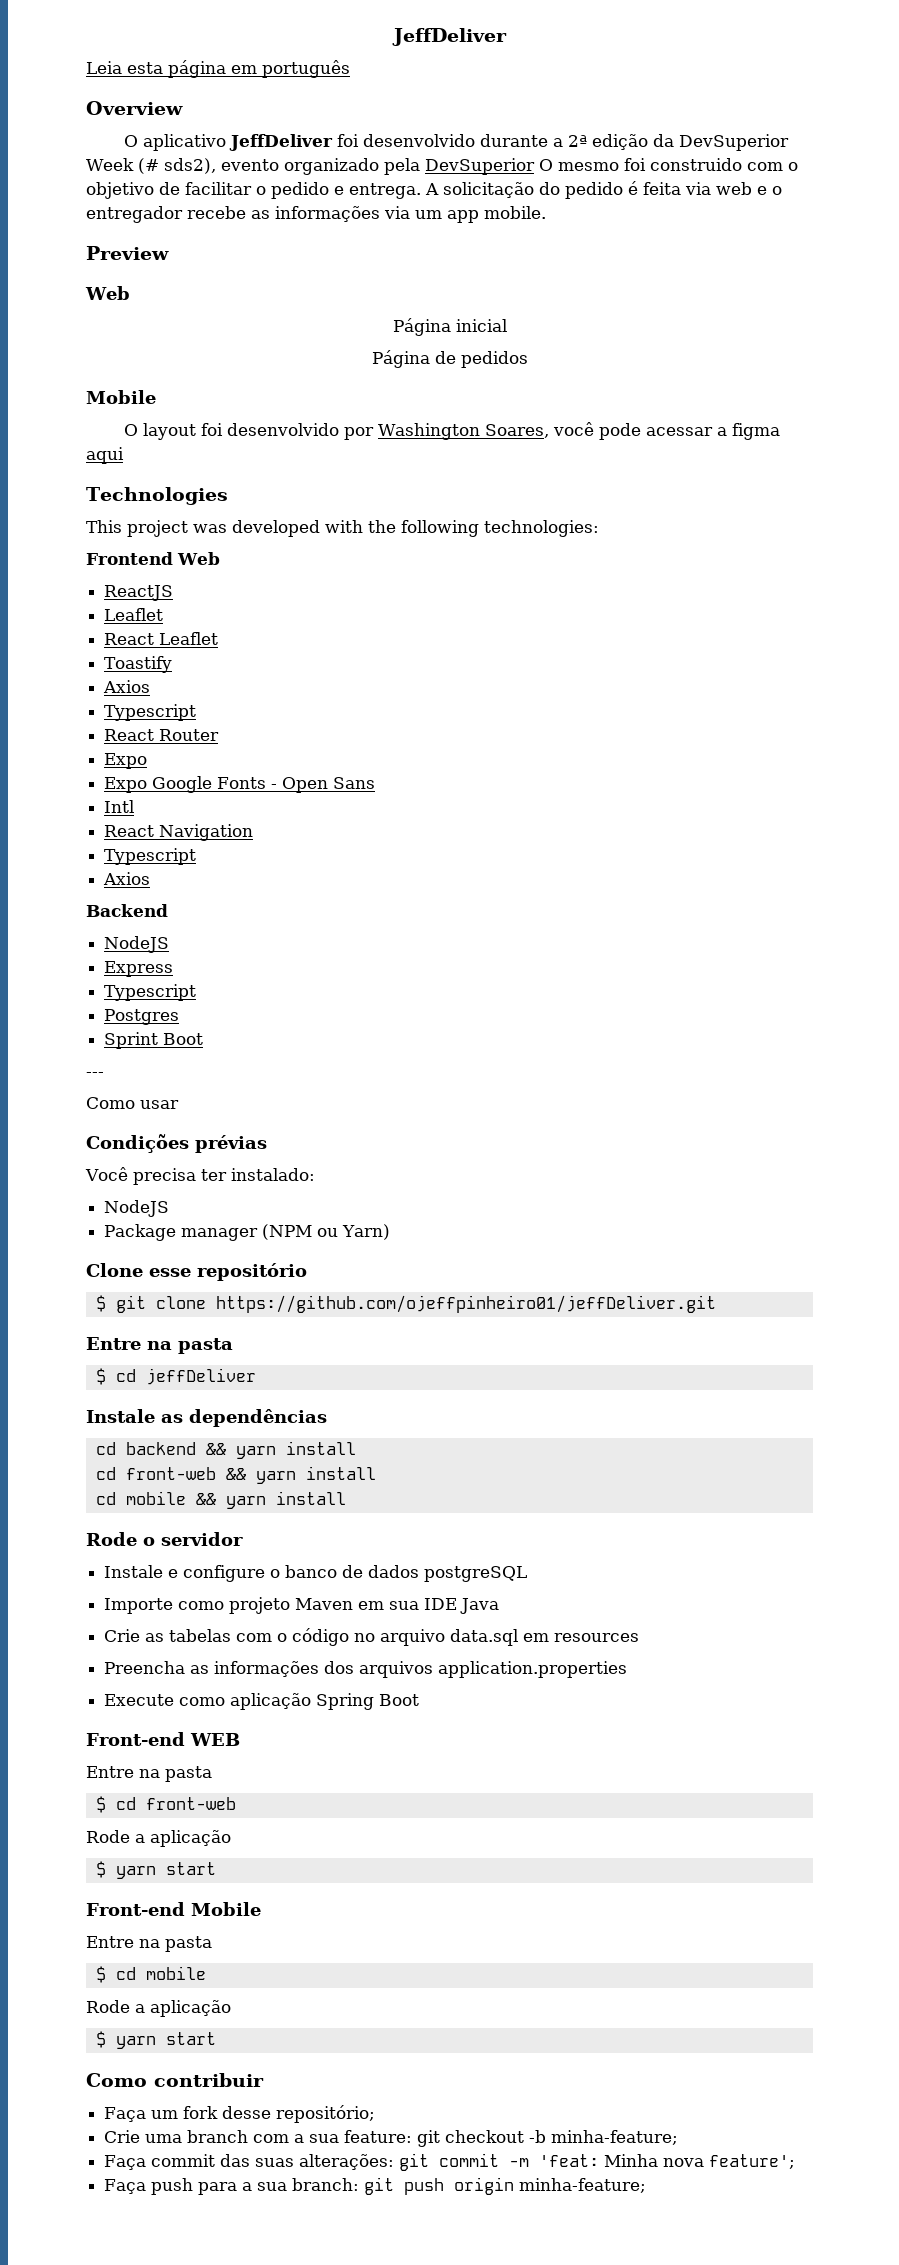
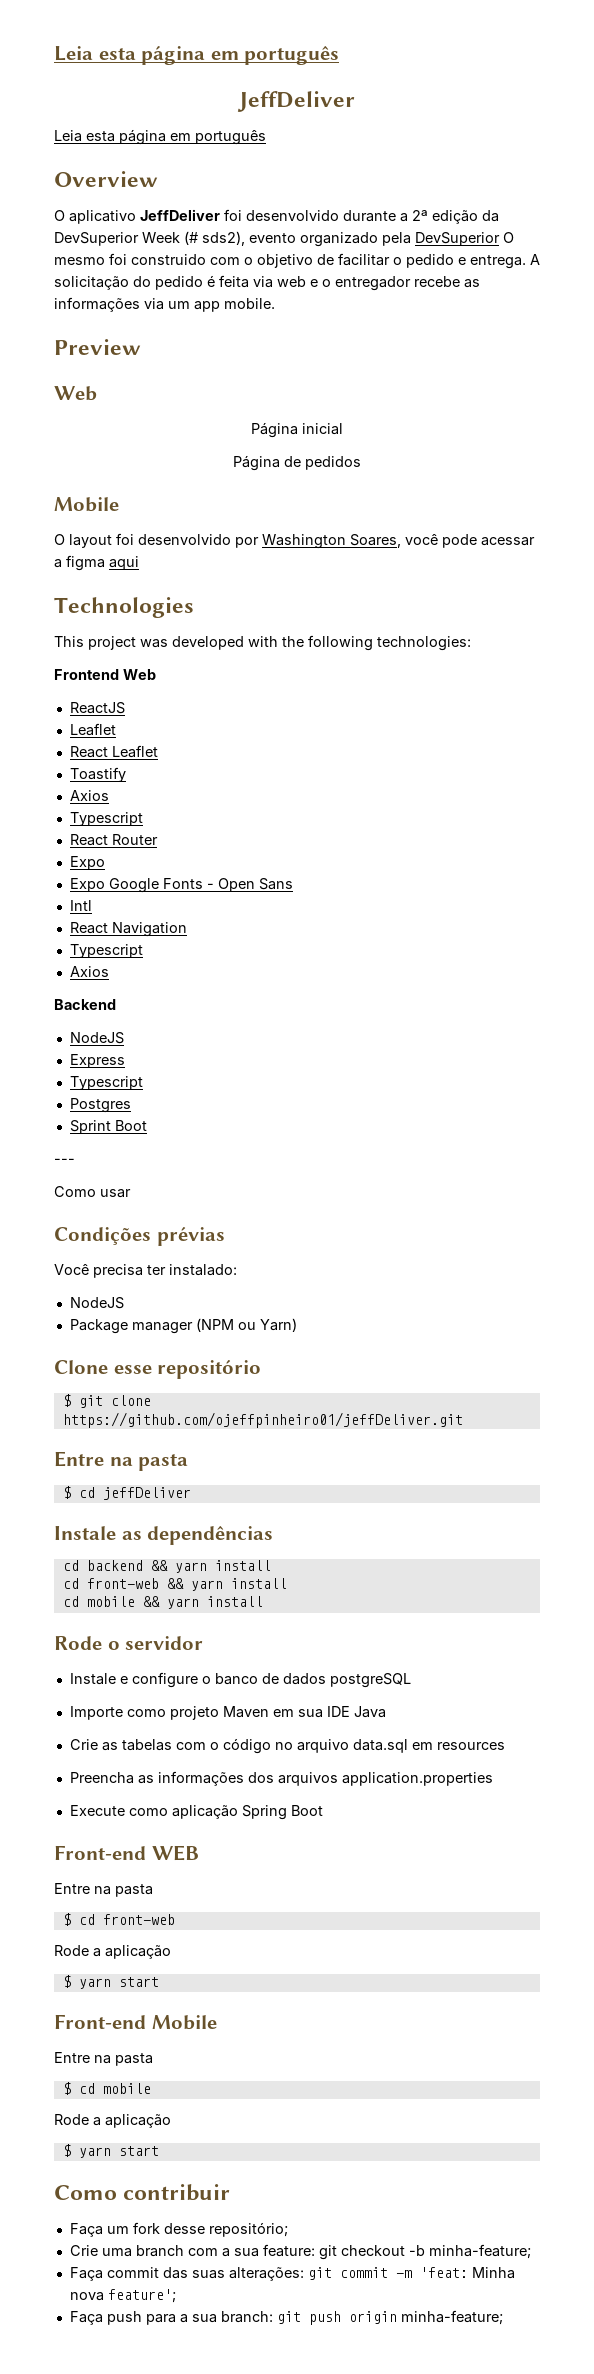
(391, 37) none -> [54,46,340,65] Leia esta página em português //

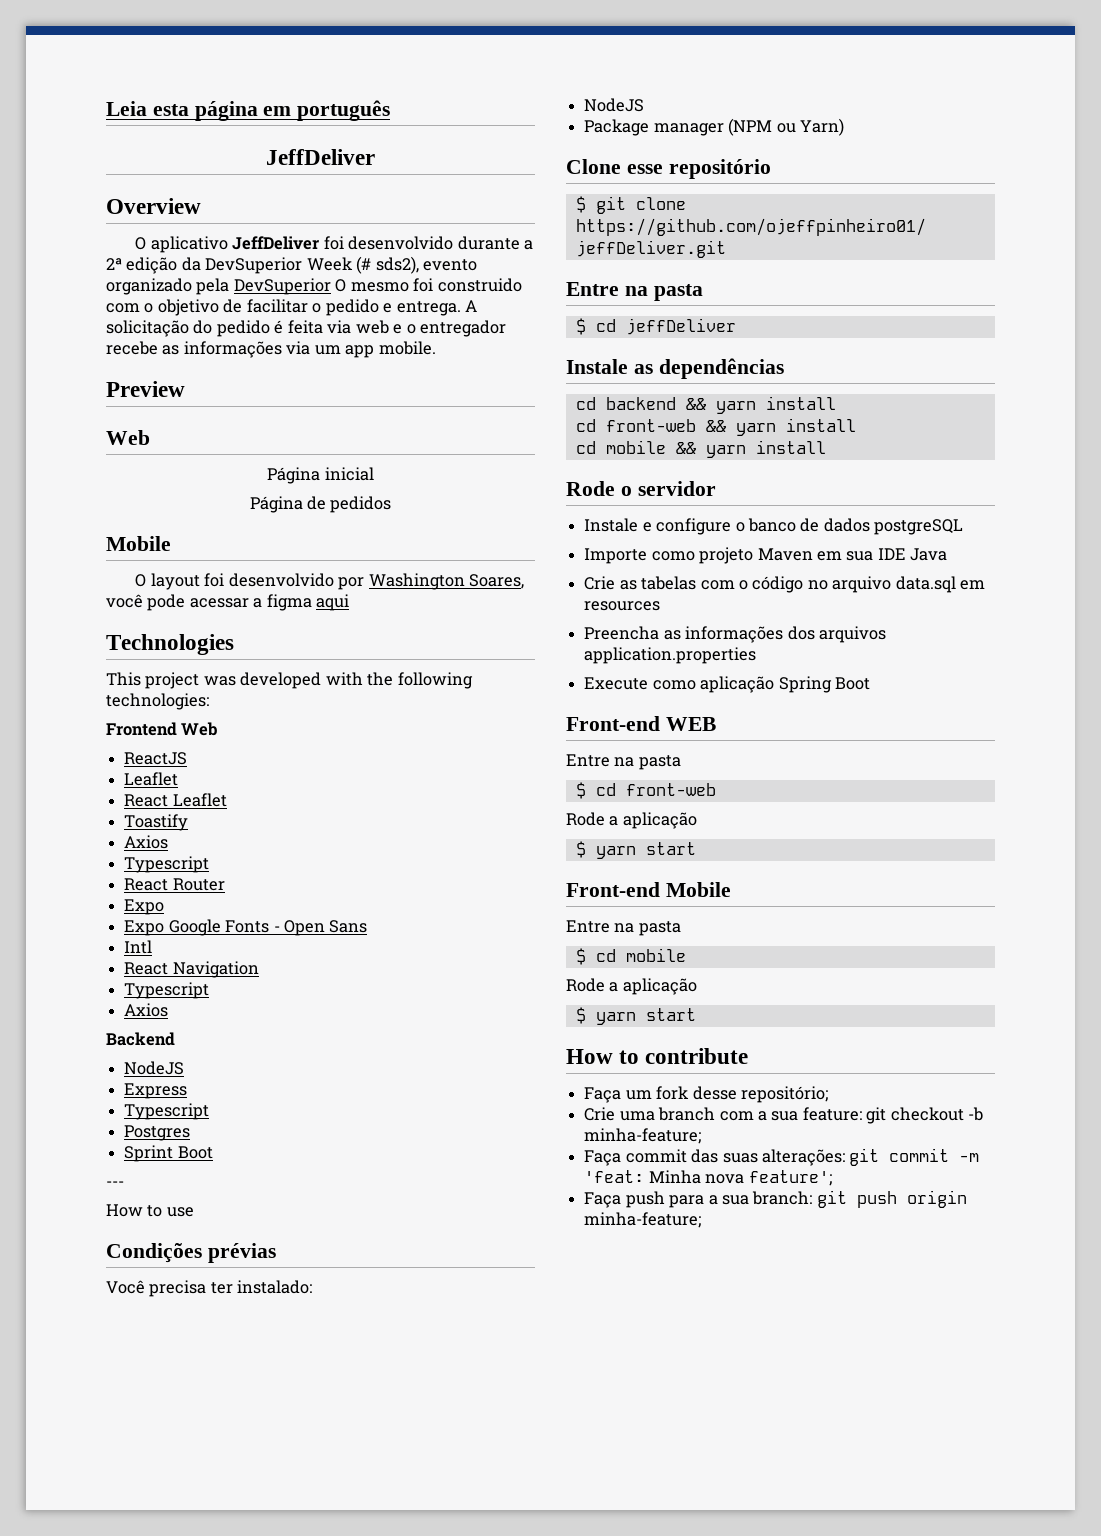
[54,129,266,145] // Leia esta página em português -> (375, 157) none
[54,1186,131,1198] Como usar -> [106,1204,194,1217] How to use
[54,2184,231,2201] Como contribuir -> [566,1048,749,1064] How to contribute

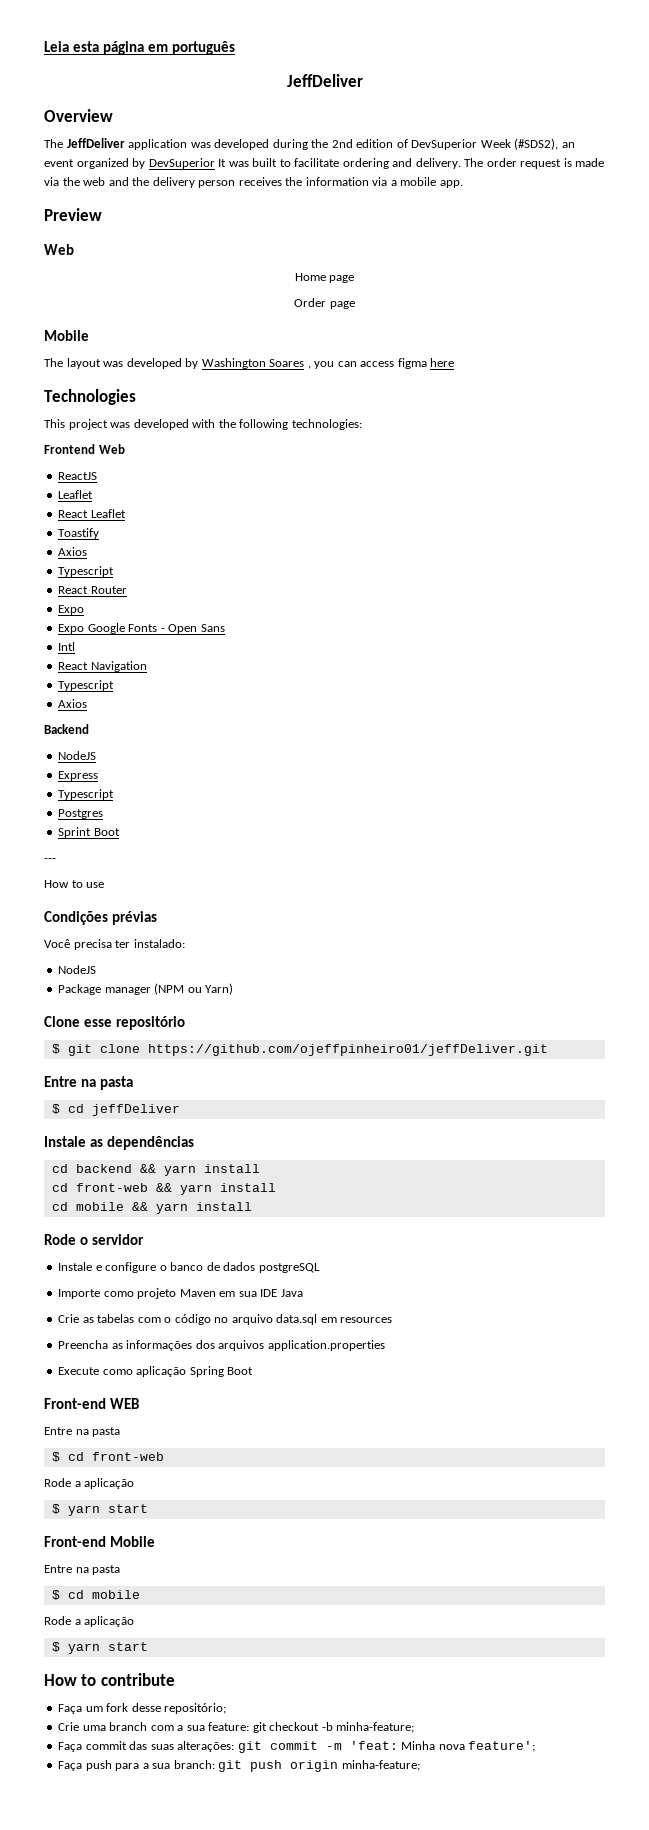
[135,236,534,253] [106,256,478,274] [106,278,522,295] [106,299,478,316] [106,320,507,337] [106,341,436,358] [106,381,185,397] [106,430,150,445] [267,467,374,484] [249,496,392,513] [106,536,171,551] [135,573,525,590] [106,594,350,611] O aplicativo JeffDeliver foi desenvolvido durante a 2ª edição da DevSuperior Week (# sds2), evento organizado pela DevSuperior O mesmo foi construido com o objetivo de facilitar o pedido e entrega. A solicitação do pedido é feita via web e o entregador recebe as informações via um app mobile. // Preview // Web // Página inicial // Página de pedidos // Mobile // O layout foi desenvolvido por Washington Soares, você pode acessar a figma aqui -> [44,138,575,150] [44,158,605,169] [44,177,463,188] [44,208,102,221] [44,244,74,255] [294,273,355,283] [294,298,355,309] [44,330,89,341] [44,358,455,369] The JeffDeliver application was developed during the 2nd edition of DevSuperior Week (#SDS2), an event organized by DevSuperior It was built to facilitate ordering and delivery. The order request is made via the web and the delivery person receives the information via a mobile app. // Preview // Web // Home page // Order page // Mobile // The layout was developed by Washington Soares , you can access figma here

